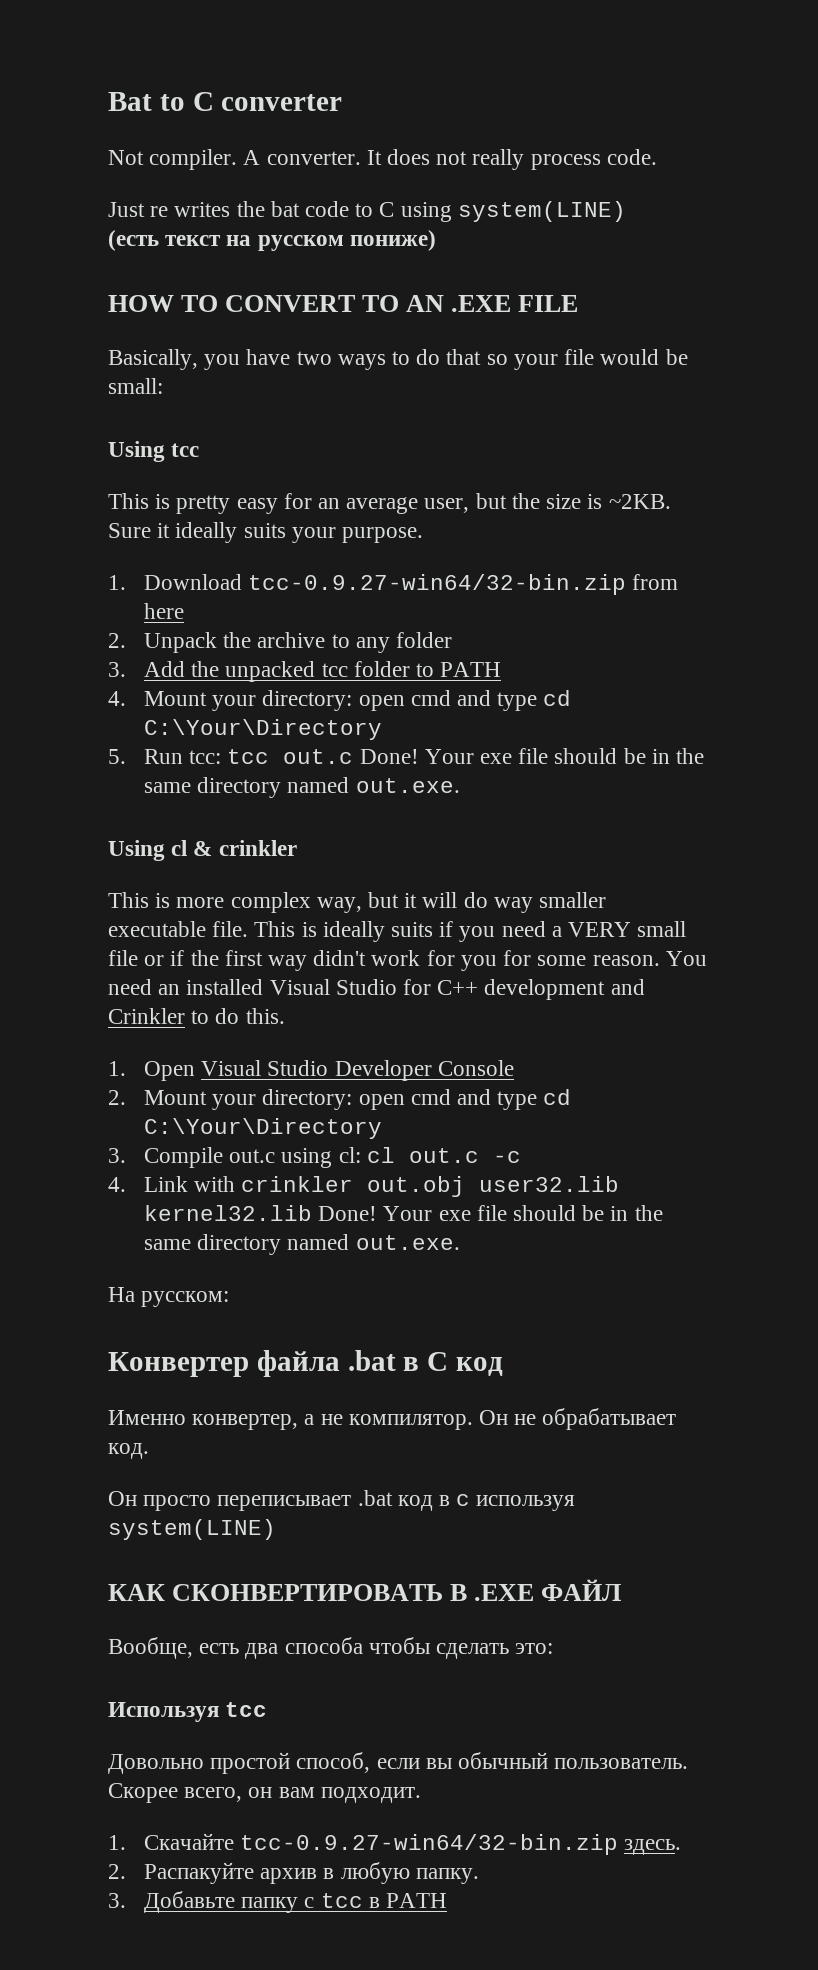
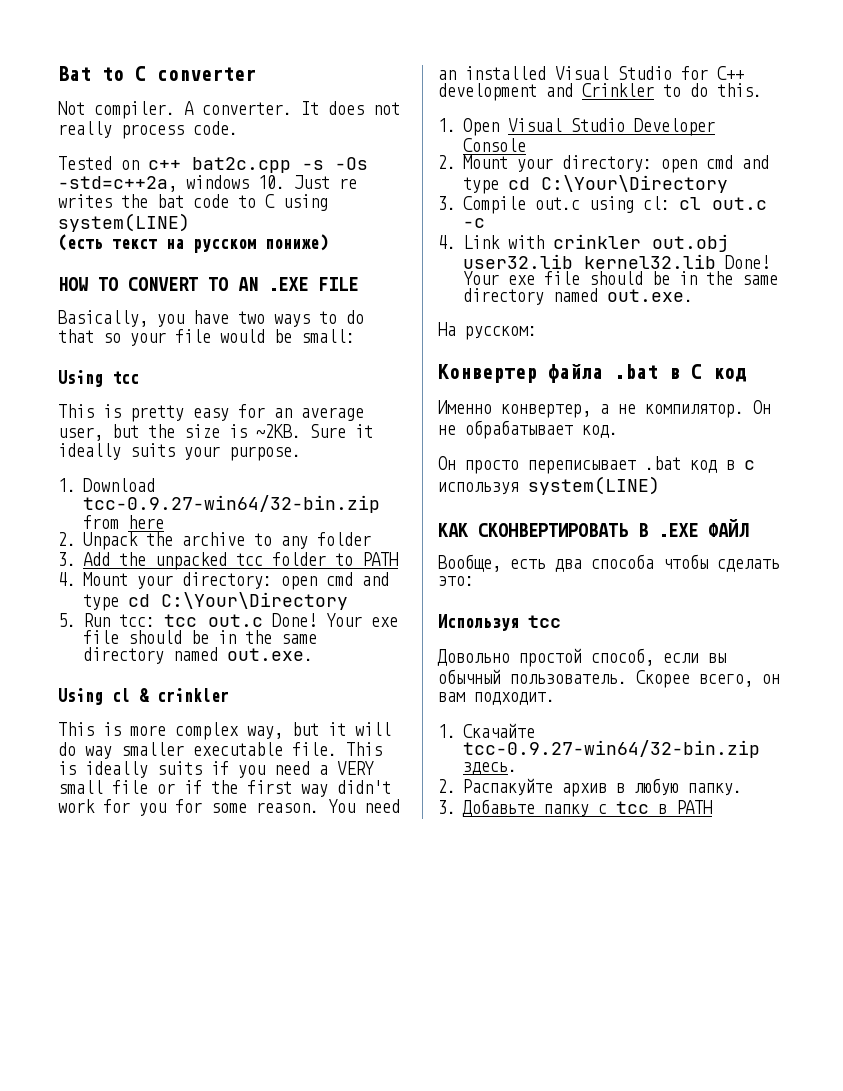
(657, 157) none -> [58,156,368,173] [58,175,285,192] Tested on c++ bat2c.cpp -s -Os -std=c++2a, windows 10.

